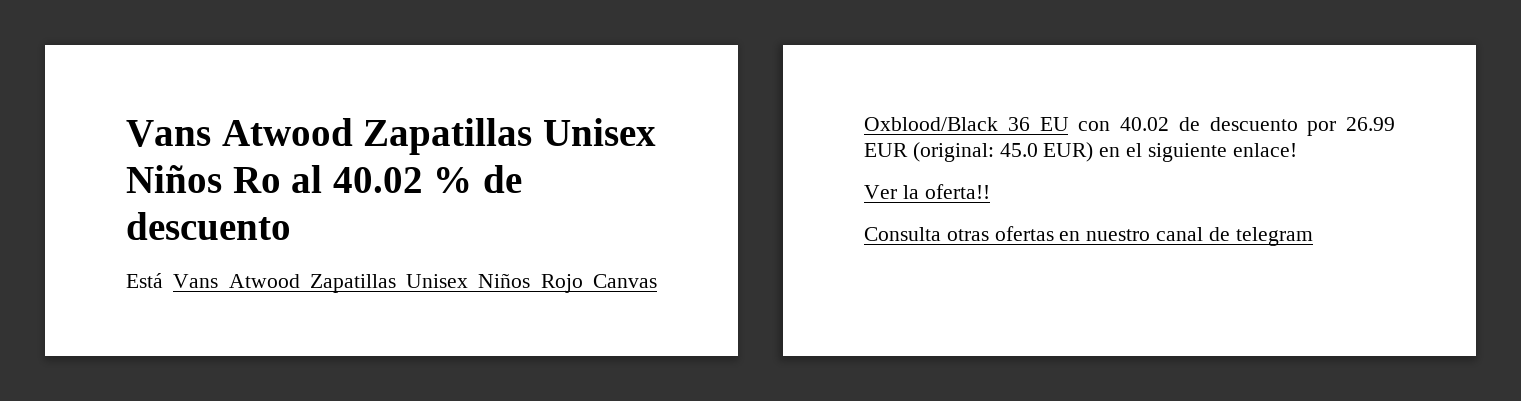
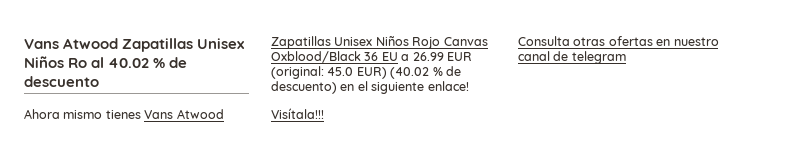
[126,273,163,288] Está -> [24,109,141,119] Ahora mismo tienes
[1078,117,1337,136] con 40.02 de descuento por -> [401,54,410,61] a
(1094, 152) none -> [390,66,461,79] [271,81,337,94] (40.02 % de descuento)
[864,184,990,199] Ver la oferta!! -> [271,108,324,119] Visítala!!!

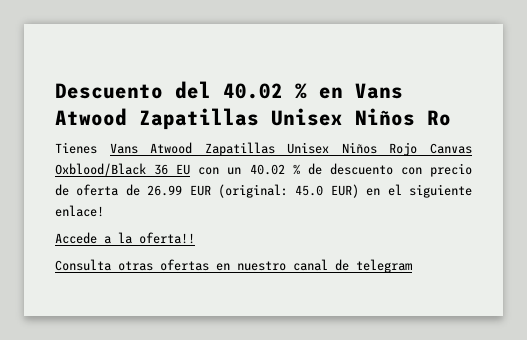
(24, 44) none -> [55,81,343,99] Descuento del 40.02 % en
[91,57,188,68] [24,76,99,87] [24,109,141,119] al 40.02 % de descuento // Ahora mismo tienes -> [55,142,97,154] // Tienes
[401,54,410,61] a -> [198,163,472,177] [55,184,140,196] con un 40.02 % de descuento con precio de oferta de
[390,66,461,79] [271,81,337,94] (40.02 % de descuento) -> (359, 191) none
[271,108,324,119] Visítala!!! -> [55,232,195,244] Accede a la oferta!!

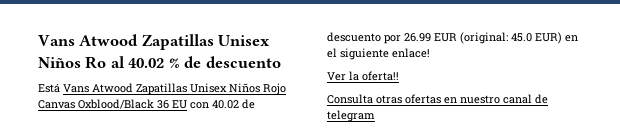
[55,81,343,99] Descuento del 40.02 % en -> (38, 40) none
[55,142,97,154] // Tienes -> [110,56,281,68] [38,83,60,93] al 40.02 % de descuento // Está
[227,163,472,177] [55,184,140,196] un 40.02 % de descuento con precio de oferta de -> [212,99,255,109] [327,32,401,44] 40.02 de descuento por
[55,232,111,244] Accede a -> [327,72,346,81] Ver

